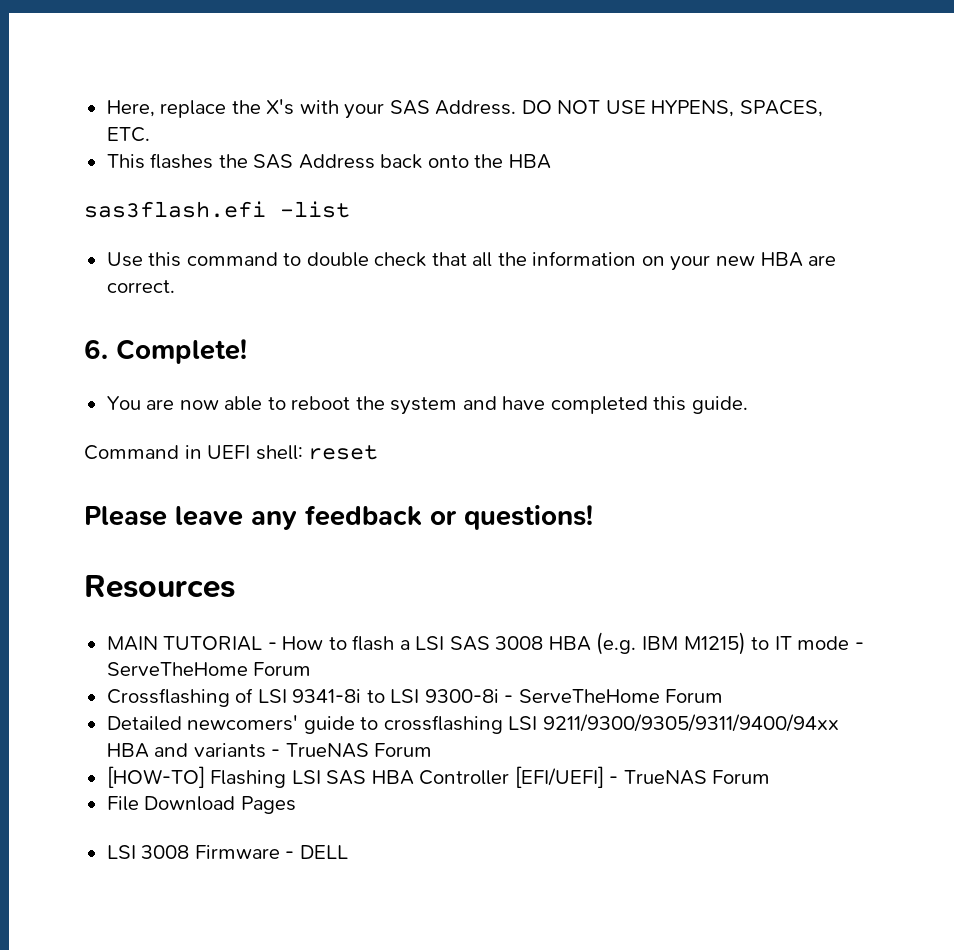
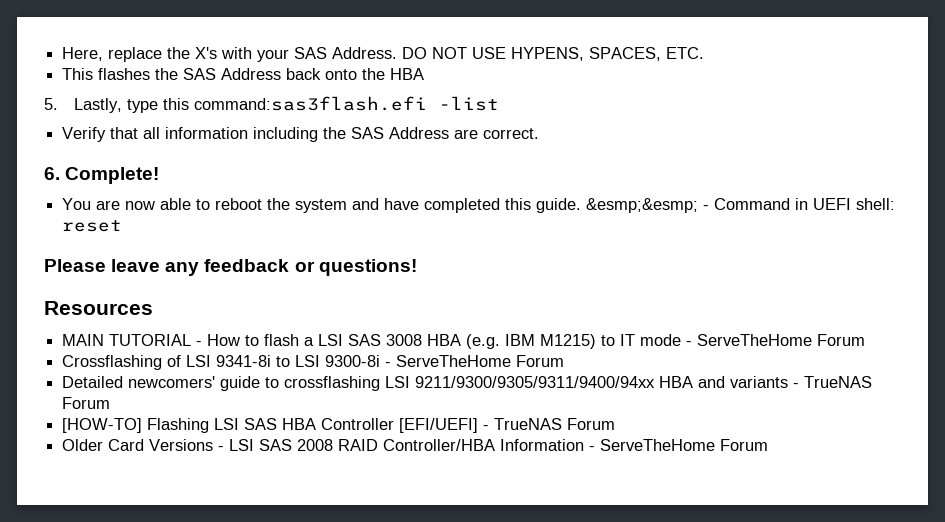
[84,201,350,218] [106,251,803,271] sas3flash.efi -list // Use this command to double check that all the information on your new HBA -> [44,96,499,113] [62,127,450,142] 5. Lastly, type this command:sas3flash.efi -list // Verify that all information including the SAS Address
(748, 405) // -> [586,198,710,213] &esmp;&esmp; -
[106,796,296,814] [106,845,348,859] File Download Pages // LSI 3008 Firmware - DELL -> [62,439,769,451] Older Card Versions - LSI SAS 2008 RAID Controller/HBA Information - ServeTheHome Forum

